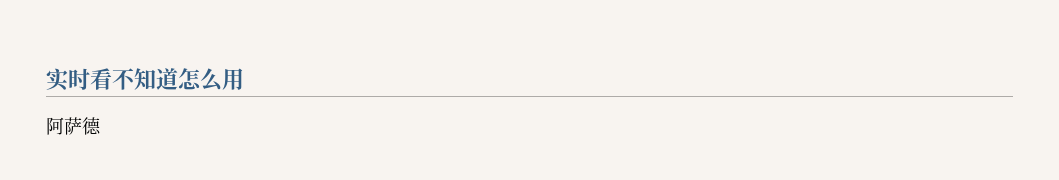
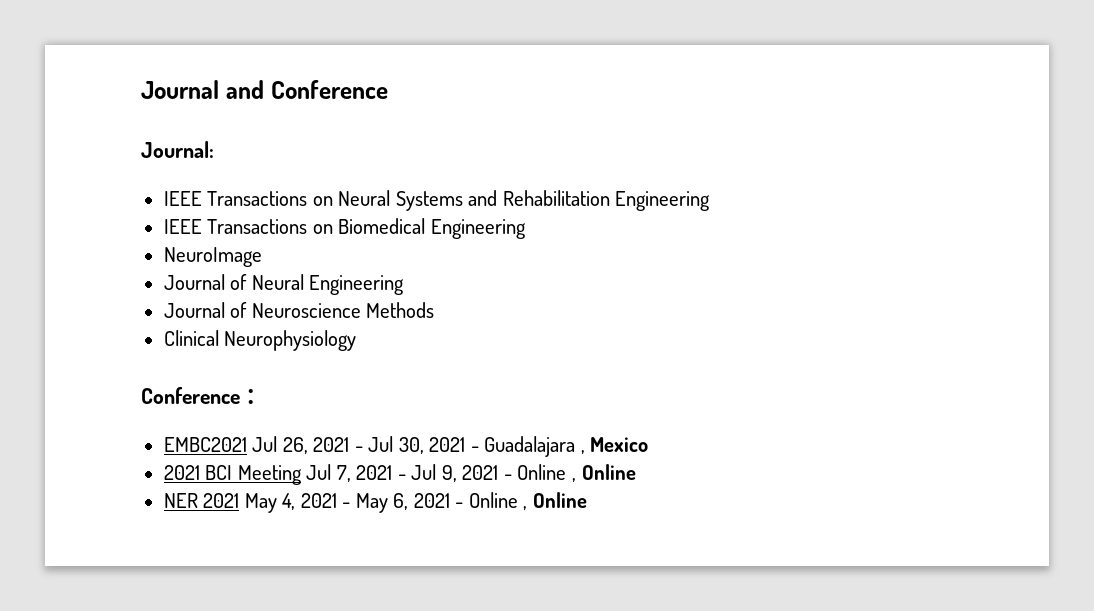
[46,68,244,92] [46,117,101,135] 实时看不知道怎么用 // 阿萨德 -> [141,80,388,99] [141,141,214,158] [163,190,711,211] [163,218,526,239] [163,247,262,267] [163,274,405,295] [163,302,435,318] [163,330,357,351] [141,387,262,404] [163,436,649,457] [163,464,636,485] [163,492,587,513] Journal and Conference // Journal: // IEEE Transactions on Neural Systems and Rehabilitation Engineering // IEEE Transactions on Biomedical Engineering // NeuroImage // Journal of Neural Engineering // Journal of Neuroscience Methods // Clinical Neurophysiology // Conference： // EMBC2021 Jul 26, 2021 - Jul 30, 2021 - Guadalajara , Mexico // 2021 BCI Meeting Jul 7, 2021 - Jul 9, 2021 - Online , Online // NER 2021 May 4, 2021 - May 6, 2021 - Online , Online

